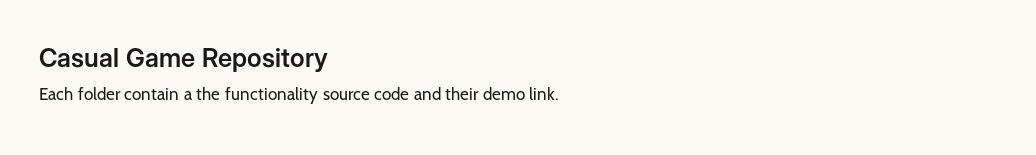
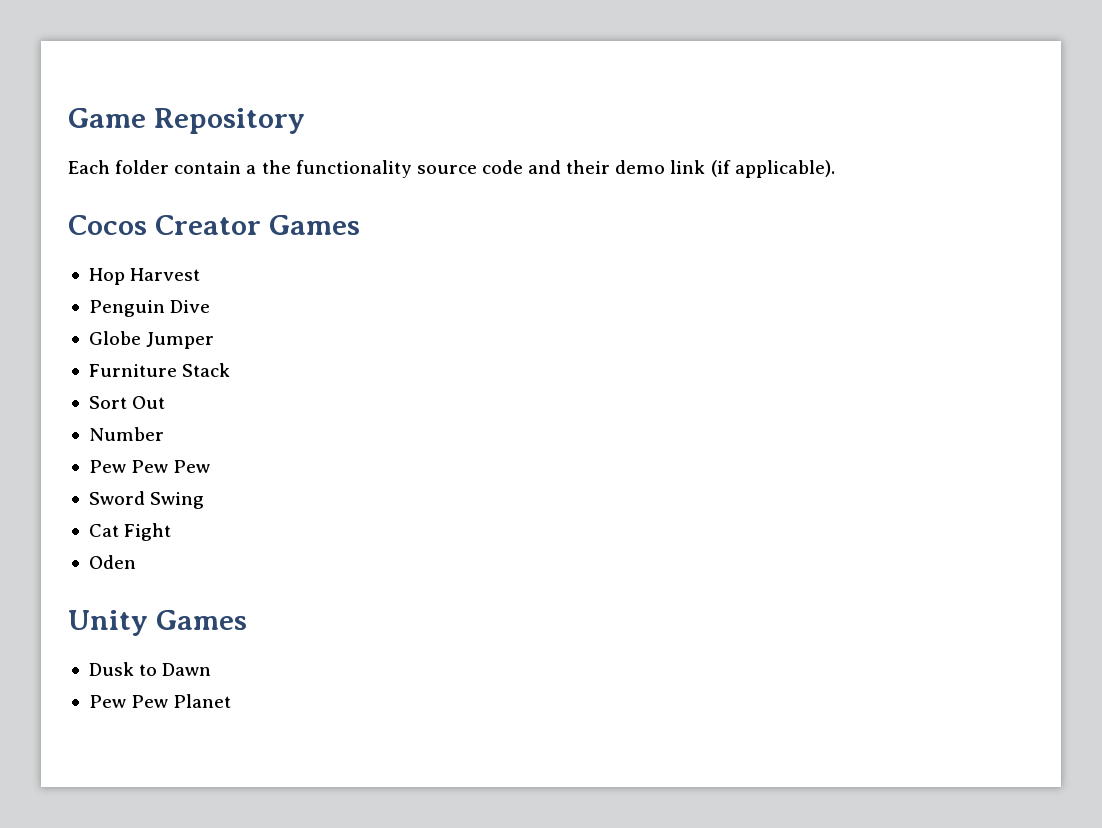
[39,48,119,68] Casual -> (68, 118) none
[529,87,559,100] link. -> [670,160,835,178] [68,215,360,235] [88,268,201,285] [88,300,211,317] [88,331,215,349] [88,363,231,377] [88,396,166,409] [88,427,164,441] [88,460,211,473] [88,491,205,509] [88,523,172,541] [88,555,136,569] [68,610,247,636] [88,662,212,676] [88,694,232,708] link (if applicable). // Cocos Creator Games // Hop Harvest // Penguin Dive // Globe Jumper // Furniture Stack // Sort Out // Number // Pew Pew Pew // Sword Swing // Cat Fight // Oden // Unity Games // Dusk to Dawn // Pew Pew Planet

